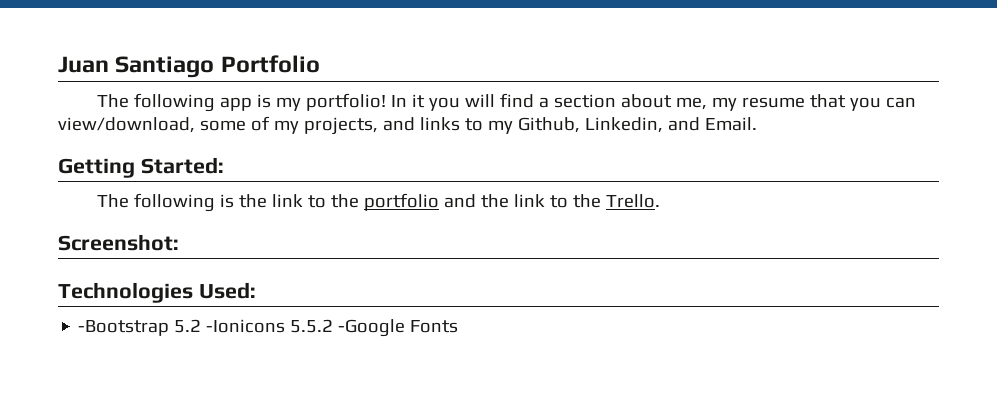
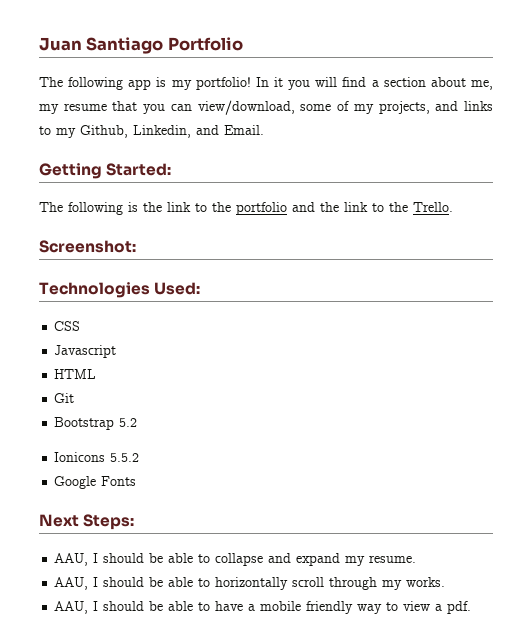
[78,320,170,336] -Bootstrap -> [54,321,81,331] [54,345,117,358] [54,369,97,379] [54,393,75,403] [54,417,115,430] CSS // Javascript // HTML // Git // Bootstrap
[206,319,286,333] -Ionicons -> [54,452,106,462] // Ionicons
[338,319,406,337] -Google -> [54,476,97,489] // Google
(459, 326) none -> [39,514,135,530] [54,553,417,566] [54,577,446,590] [54,601,472,614] // Next Steps: // AAU, I should be able to collapse and expand my resume. // AAU, I should be able to horizontally scroll through my works. // AAU, I should be able to have a mobile friendly way to view a pdf.

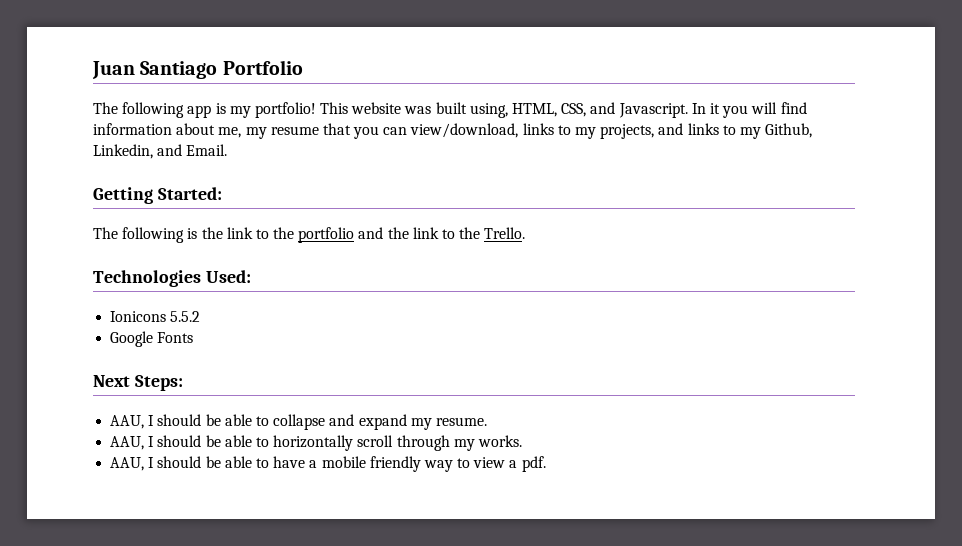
(251, 83) none -> [320,102,688,118] This website was built using, HTML, CSS, and Javascript.
[371,77,426,87] a section -> [93,123,172,135] information
[300,101,350,111] some of -> [522,123,571,135] links to
[39,240,136,253] // Screenshot: -> (526, 233) none
[54,321,81,331] [54,345,117,358] [54,369,97,379] [54,393,75,403] [54,417,138,430] // CSS // Javascript // HTML // Git // Bootstrap 5.2 -> (251, 276) none

